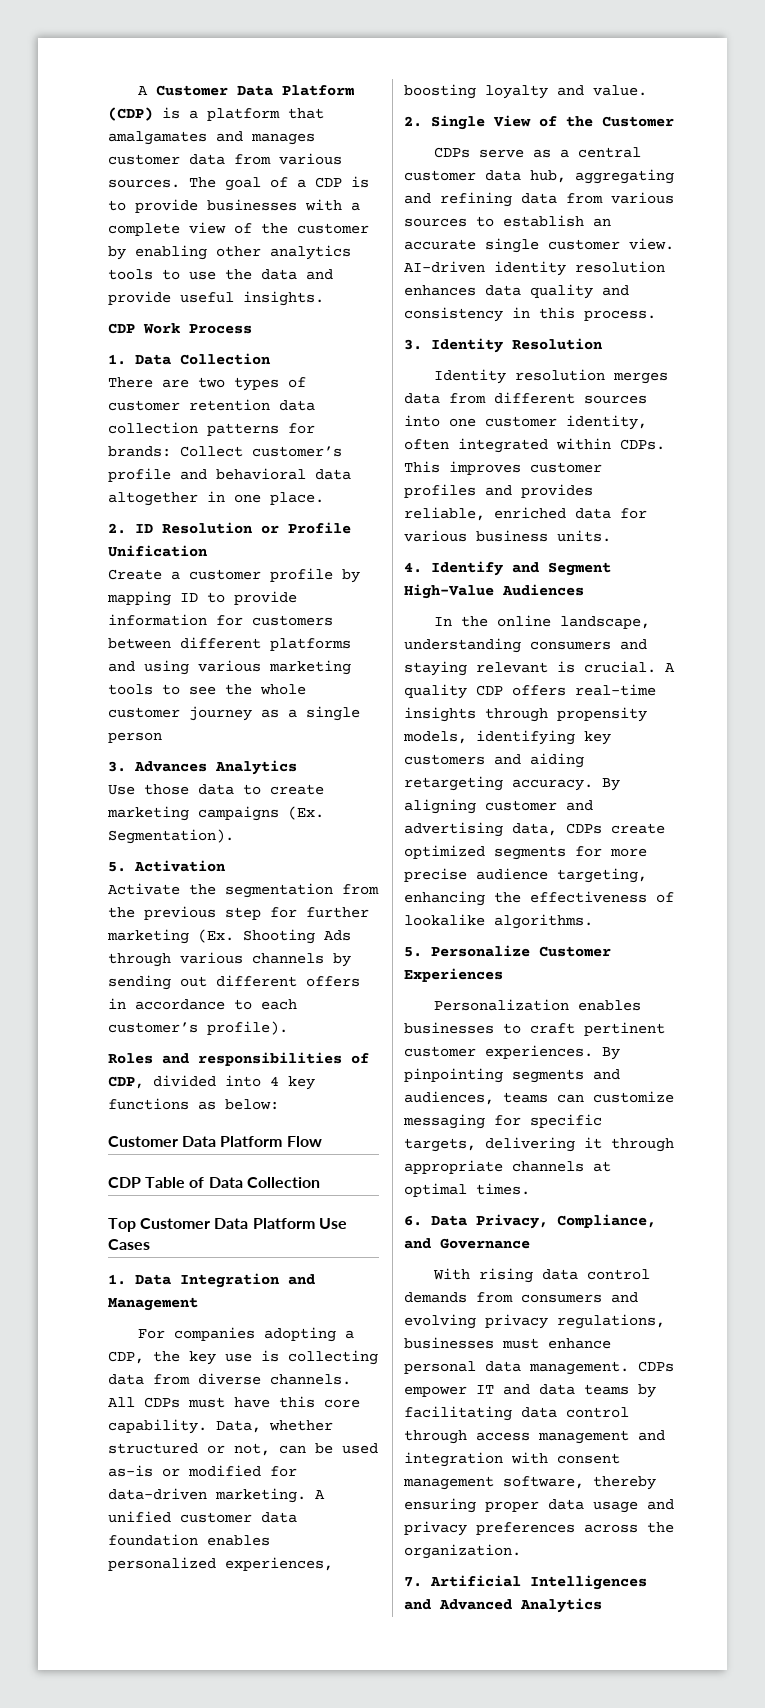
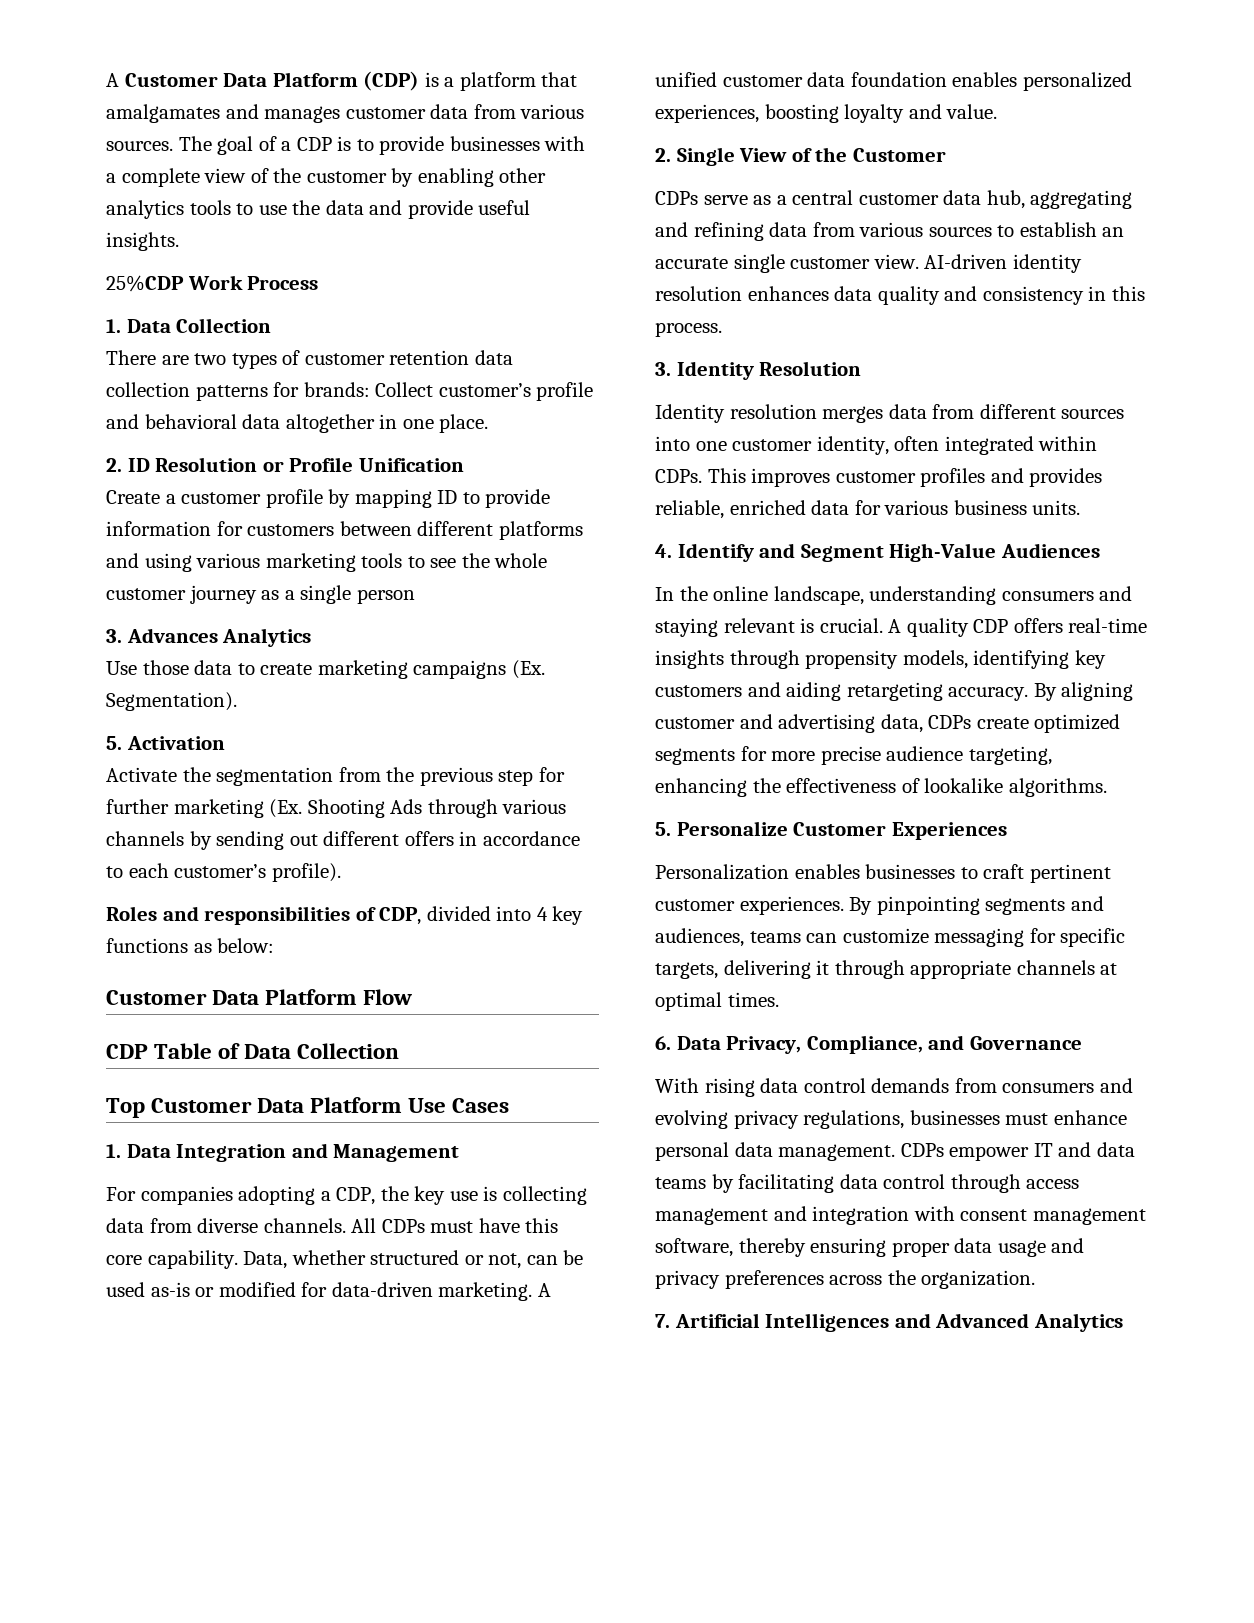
[108,323,135,334] CDP -> [106,275,184,292] 25%CDP

